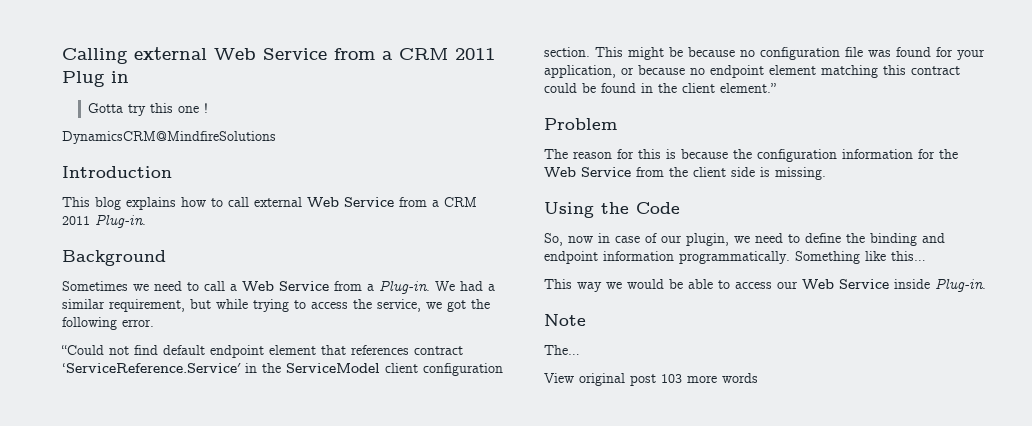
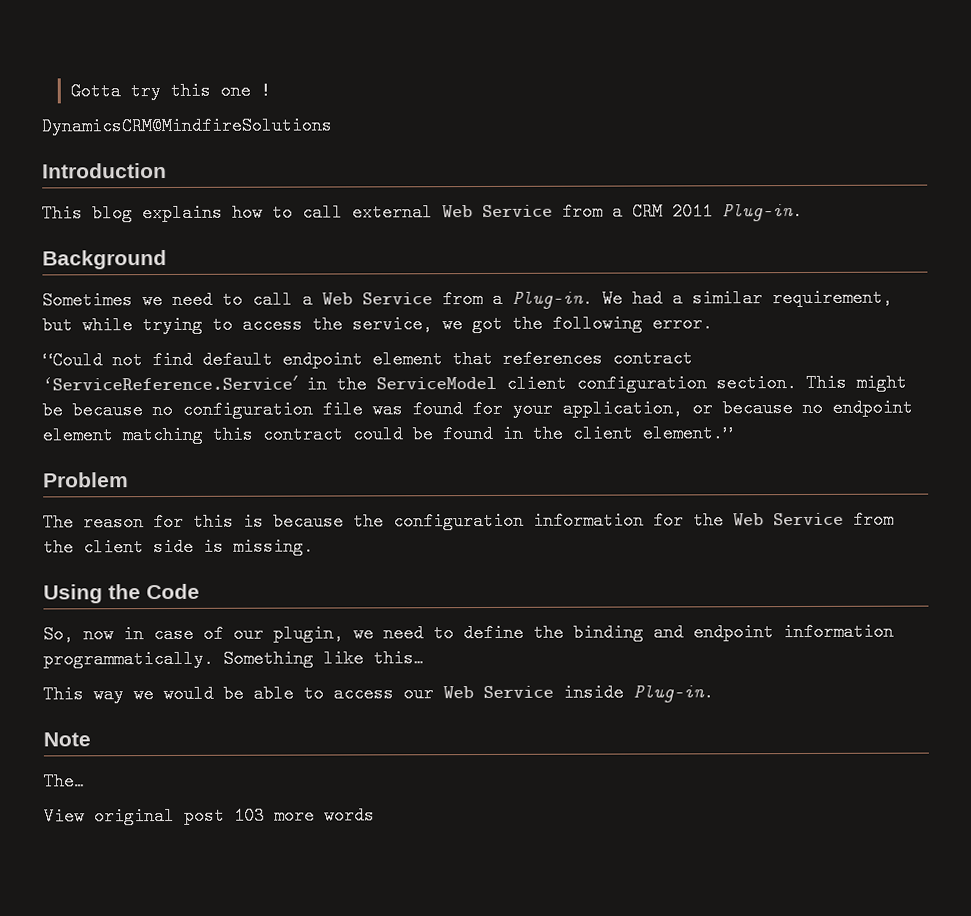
[62,47,495,64] [62,71,129,87] Calling external Web Service from a CRM 2011 Plug in // -> (69, 91) none

